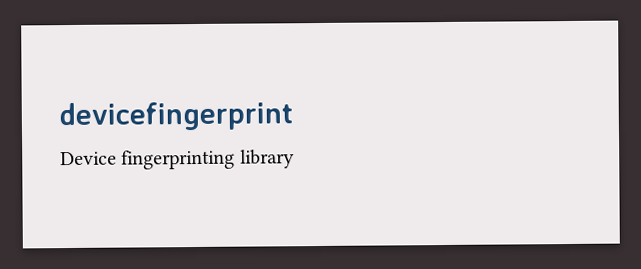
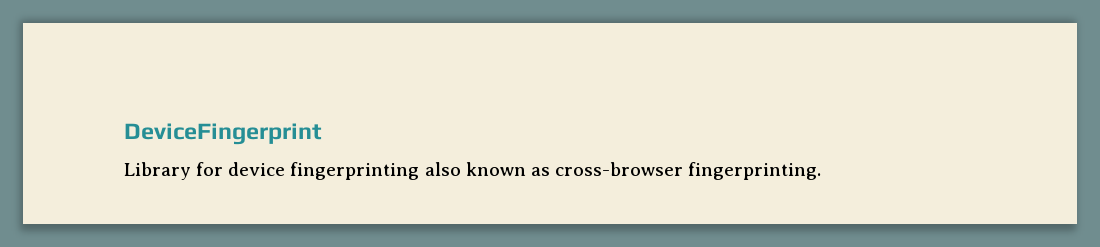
[59,101,293,132] [60,149,295,170] devicefingerprint // Device fingerprinting library -> [124,123,322,145] [124,162,822,180] DeviceFingerprint // Library for device fingerprinting also known as cross-browser fingerprinting.

